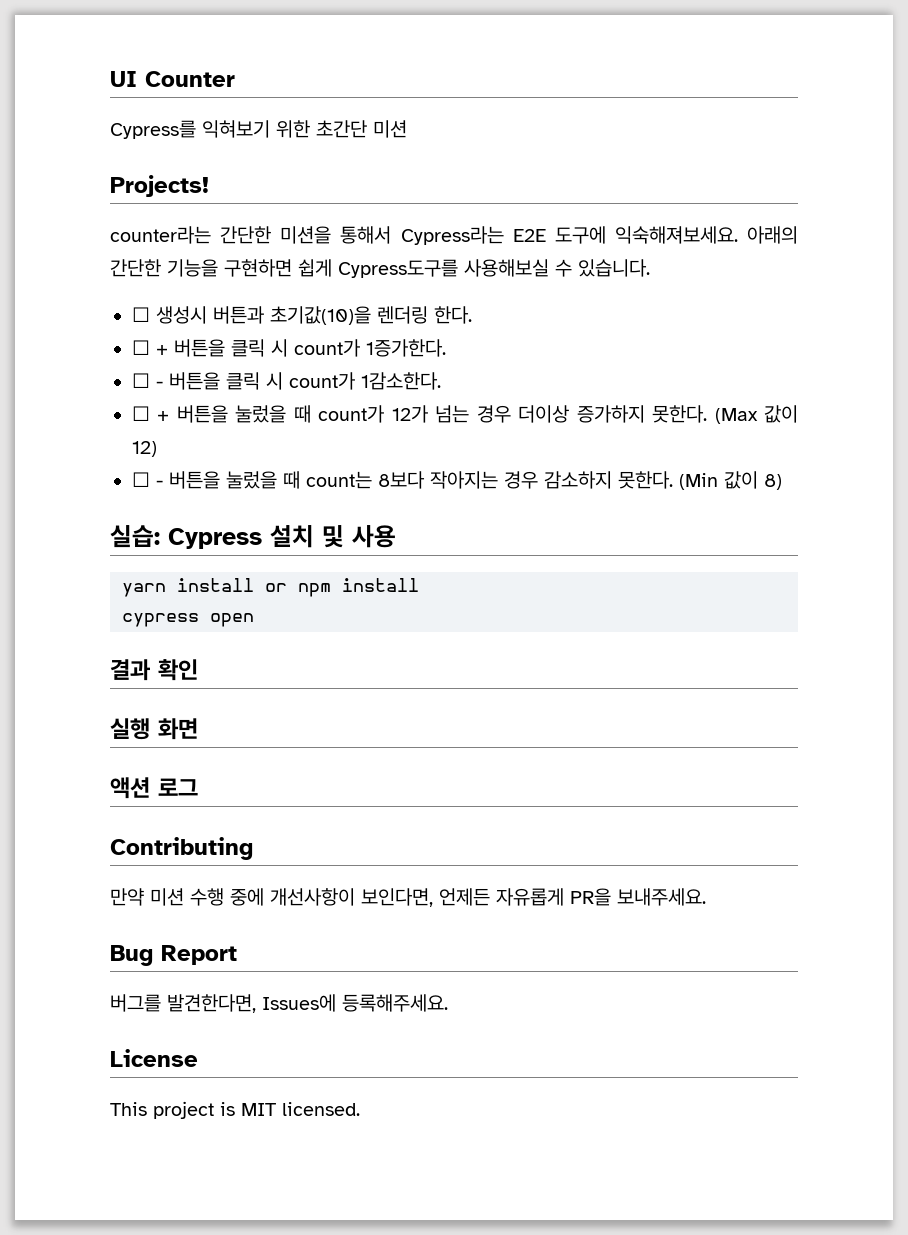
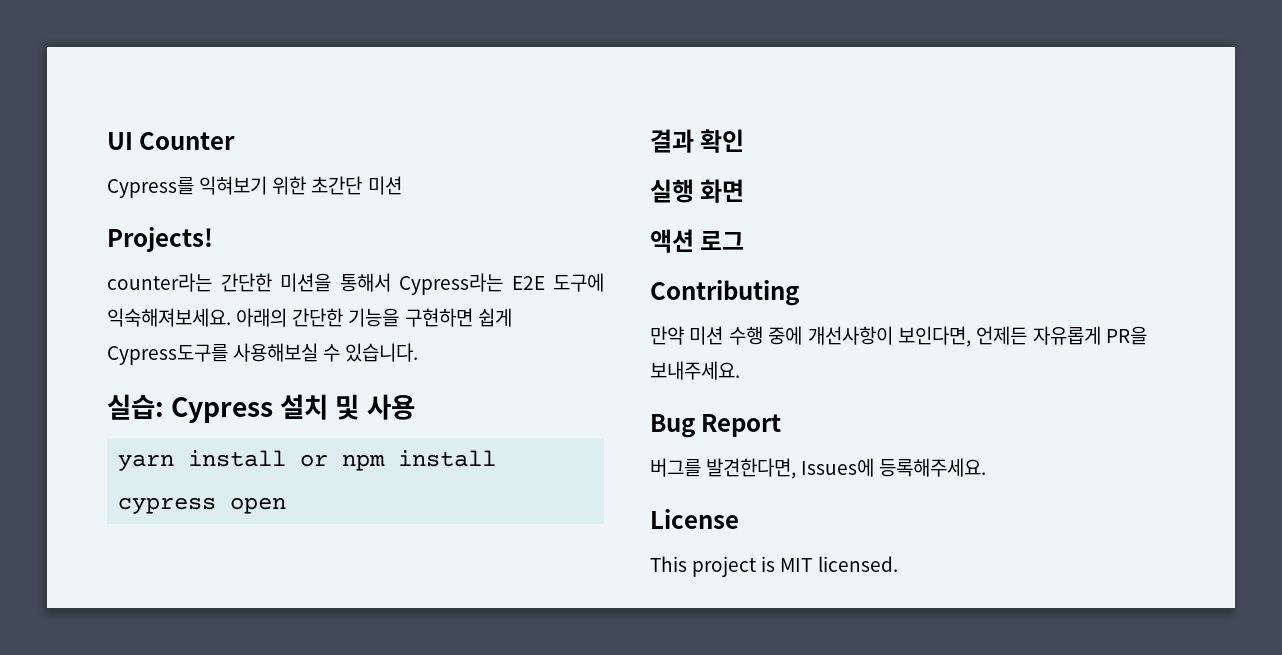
[132,306,472,325] [132,339,446,357] [132,372,441,390] [132,405,798,424] [132,441,157,457] [132,471,782,490] // ☐ 생성시 버튼과 초기값(10)을 렌더링 한다. // ☐ + 버튼을 클릭 시 count가 1증가한다. // ☐ - 버튼을 클릭 시 count가 1감소한다. // ☐ + 버튼을 눌렀을 때 count가 12가 넘는 경우 더이상 증가하지 못한다. (Max 값이 12) // ☐ - 버튼을 눌렀을 때 count는 8보다 작아지는 경우 감소하지 못한다. (Min 값이 8) -> (419, 352) none

